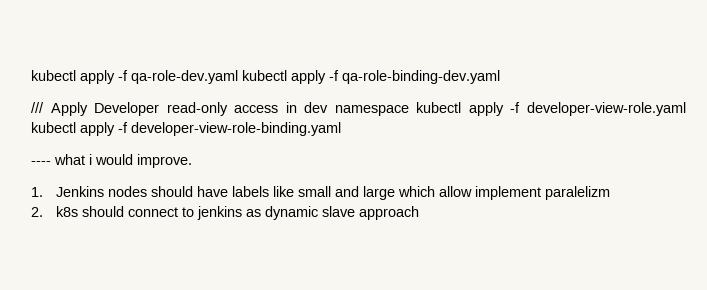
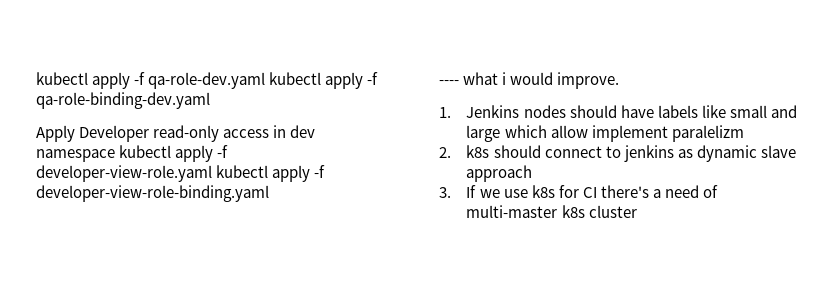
[31,102,44,113] /// -> (210, 100) none
(420, 213) none -> [439,185,718,198] [466,205,637,218] // 3. If we use k8s for CI there's a need of multi-master k8s cluster

